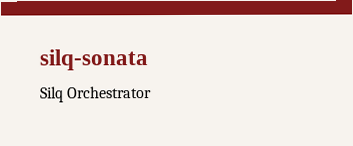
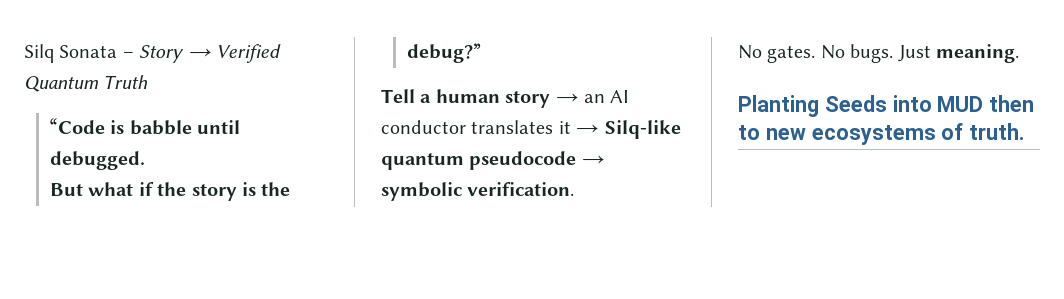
[39,49,148,71] [40,86,153,103] silq-sonata // Silq Orchestrator -> [24,44,281,63] [24,75,149,92] [50,118,241,135] [50,151,146,170] [50,182,291,201] [407,43,482,63] [381,89,630,108] [381,120,681,139] [381,151,605,170] [381,182,575,201] [738,44,1019,63] [738,95,1035,117] [738,123,1026,145] Silq Sonata – Story → Verified Quantum Truth // “Code is babble until debugged. // But what if the story is the debug?” // Tell a human story → an AI conductor translates it → Silq-like quantum pseudocode → symbolic verification. // No gates. No bugs. Just meaning. // Planting Seeds into MUD then to new ecosystems of truth.

